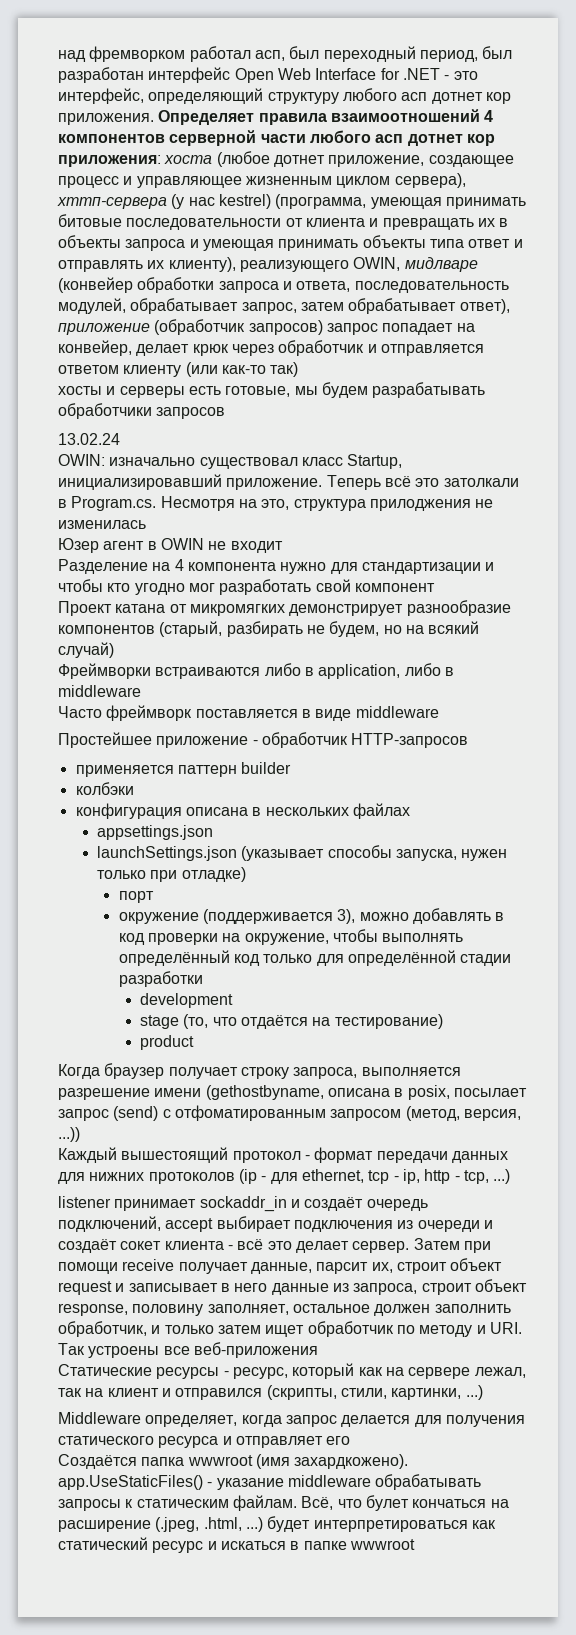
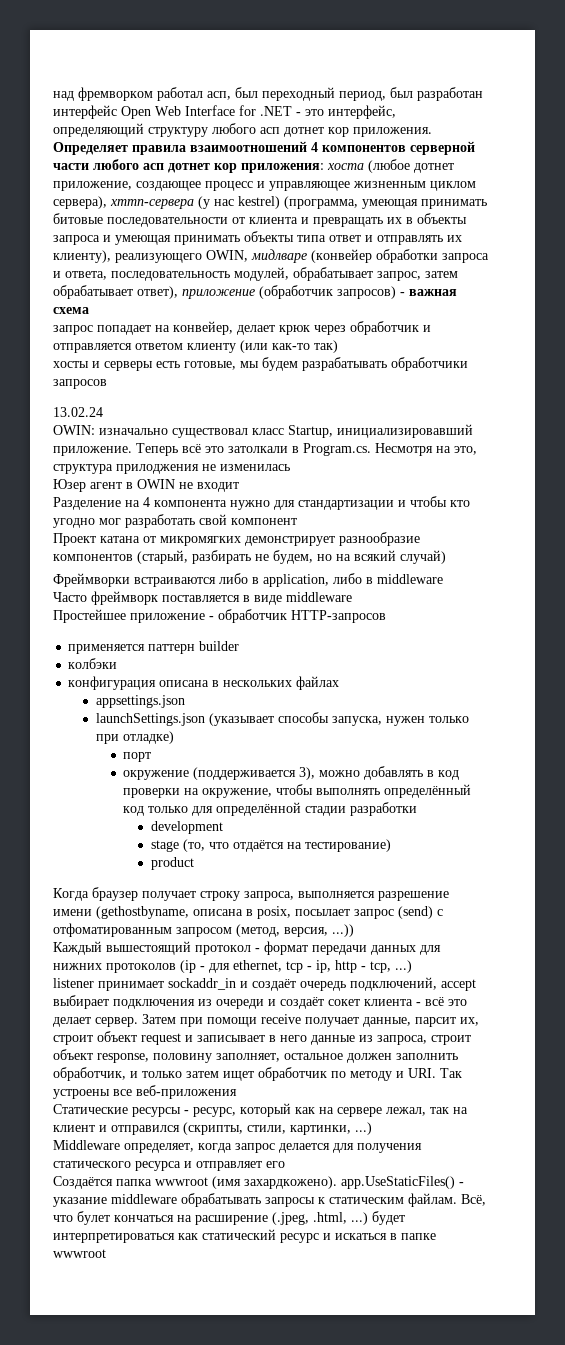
(323, 327) none -> [400,289,457,296] [53,307,89,314] - важная схема //

